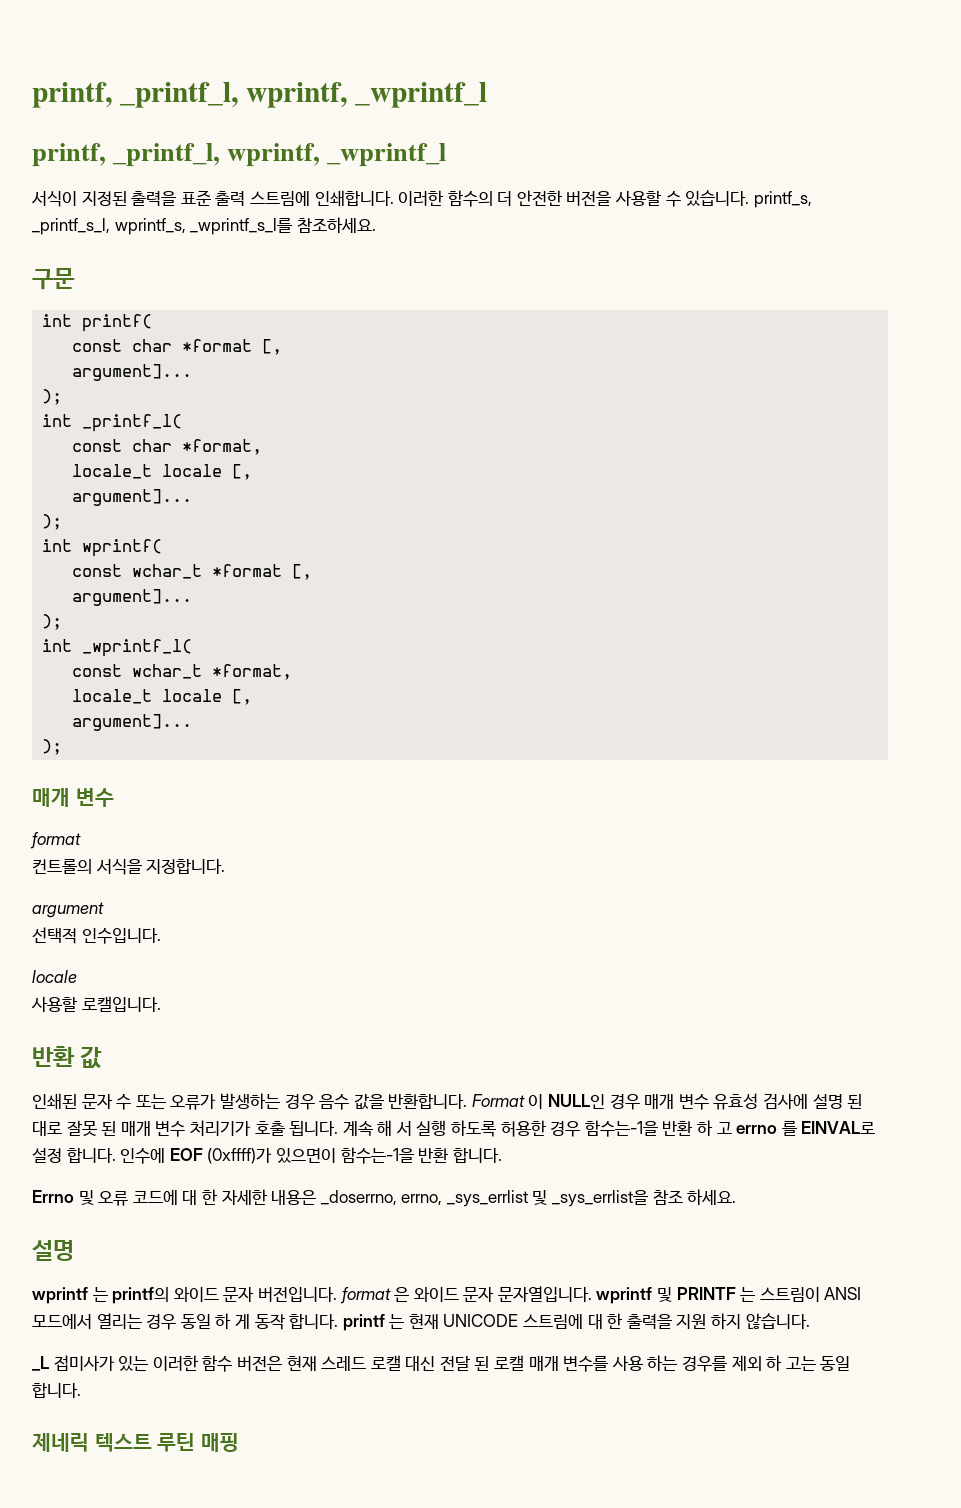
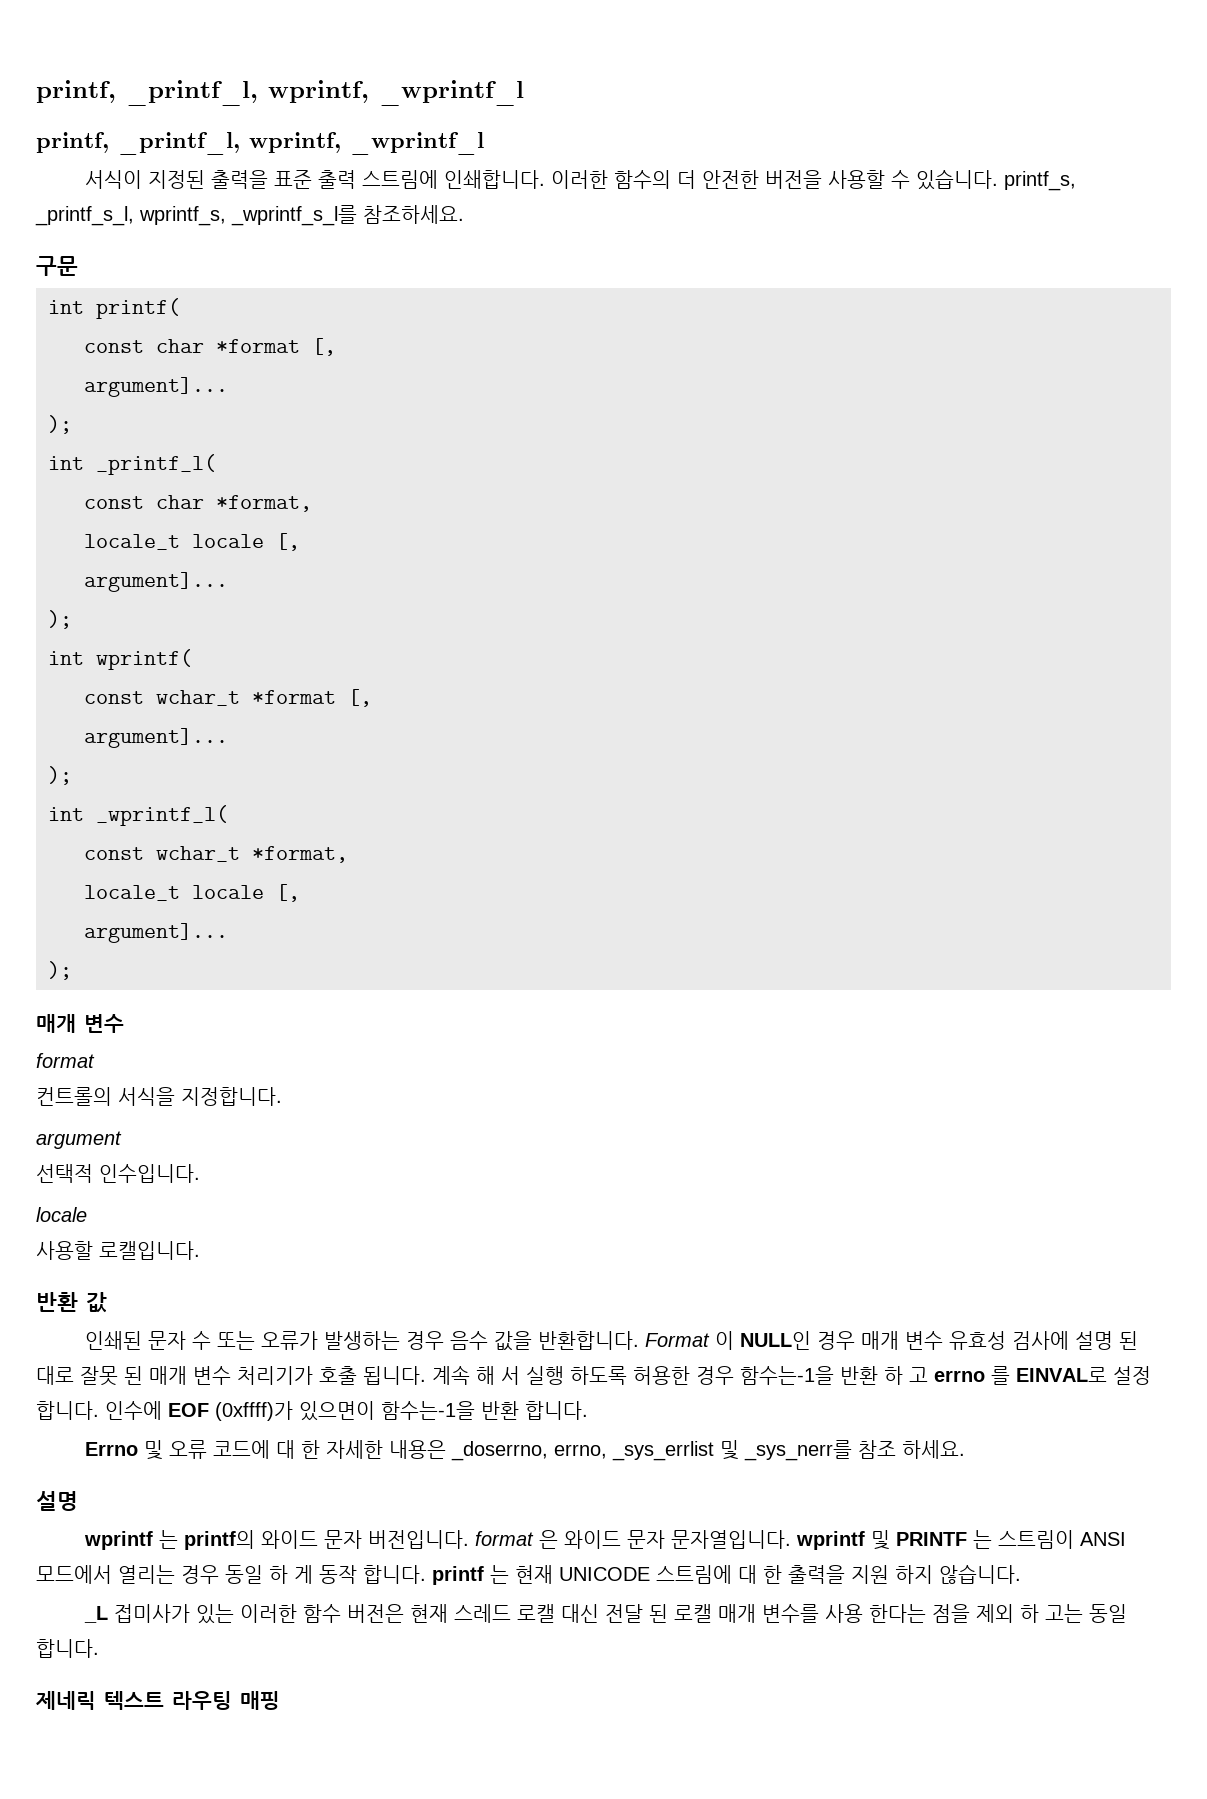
[552,1190,649,1207] _sys_errlist을 -> [744,1440,853,1461] _sys_nerr를
[647,1355,728,1372] 하는 경우를 -> [869,1604,971,1623] 한다는 점을
[157,1433,196,1452] 루틴 -> [172,1691,232,1710] 라우팅

